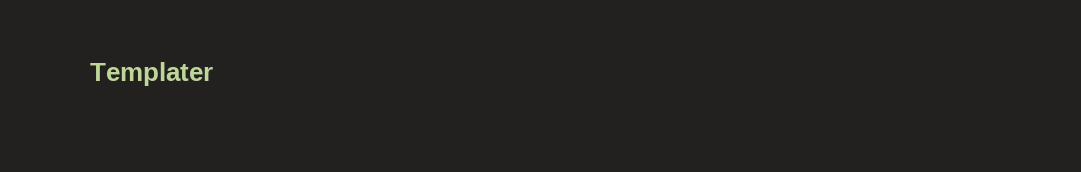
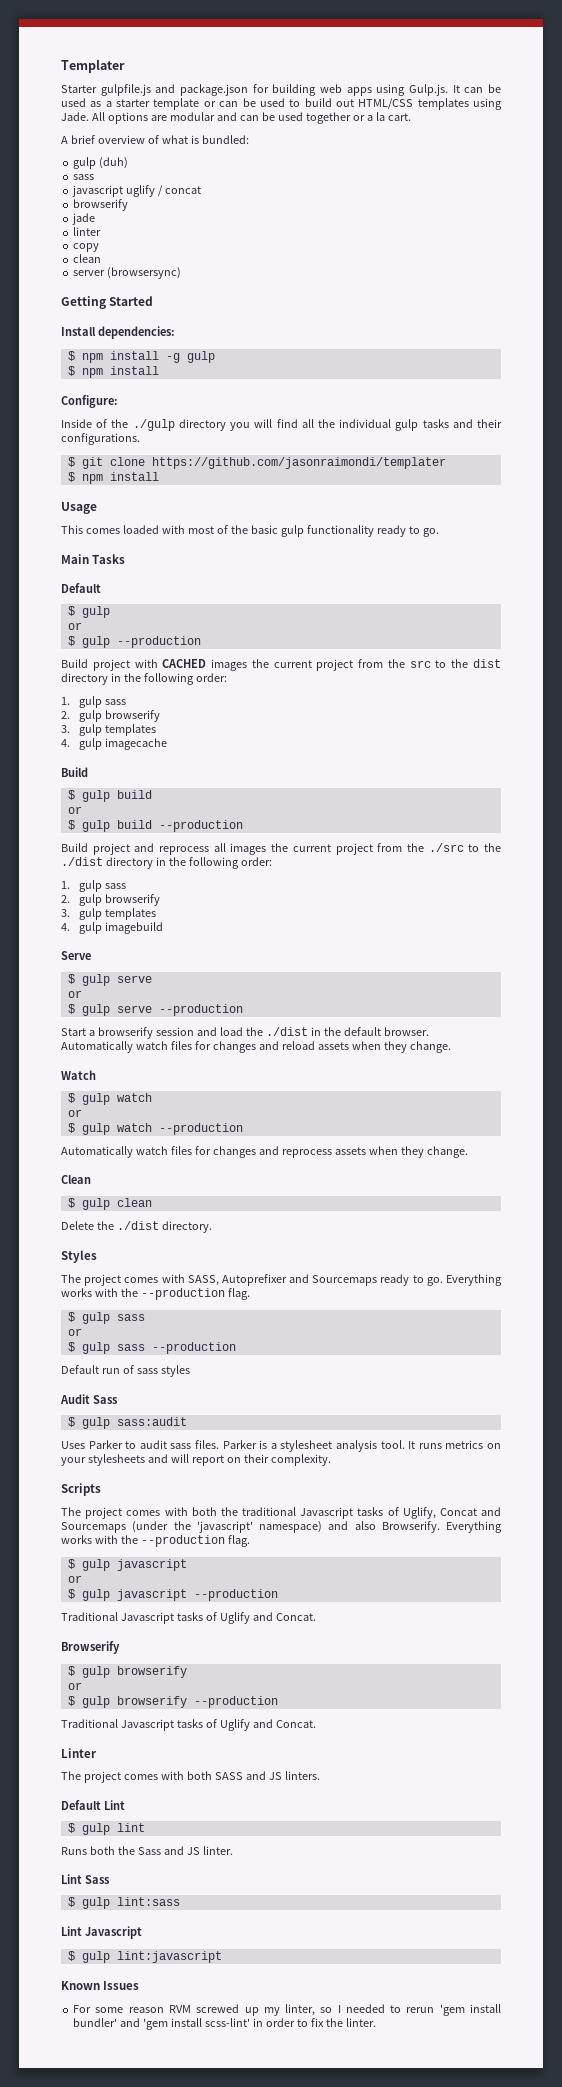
(213, 74) none -> [61,84,502,96] [61,98,502,110] [61,112,411,124] [61,135,249,144] [73,157,129,169] [73,174,95,180] [72,185,202,197] [73,199,129,211] [72,213,96,225] [73,227,102,236] [73,243,100,252] [73,254,102,263] [73,267,182,279] [61,296,154,309] [61,326,175,339] [67,351,215,363] [67,366,159,378] [61,395,118,408] [61,419,503,431] [61,433,140,445] [67,457,446,469] [67,472,159,484] [61,502,97,514] [61,525,439,537] [61,554,126,564] [61,583,101,593] [67,606,110,618] [67,622,82,630] [67,636,201,648] [61,659,502,671] [61,673,227,685] [61,696,127,708] [61,710,161,722] [61,724,157,736] [61,738,168,750] [61,767,88,777] [67,790,152,802] [67,806,82,814] [67,820,243,832] [61,843,501,855] [61,857,272,869] [61,880,127,892] [61,894,161,906] [61,908,157,920] [61,922,164,934] [61,951,91,960] [67,974,152,986] [67,990,82,998] [67,1004,243,1016] [61,1027,429,1039] [61,1041,451,1053] [61,1070,96,1080] [67,1093,152,1105] [67,1109,82,1117] [67,1123,243,1135] [61,1146,468,1158] [61,1175,91,1184] [67,1198,152,1210] [61,1221,212,1233] [61,1250,97,1263] [61,1274,503,1286] [61,1288,250,1300] [67,1312,145,1324] [67,1328,82,1336] [67,1342,236,1354] [61,1365,190,1377] [60,1394,118,1404] [67,1417,187,1429] [61,1440,502,1452] [61,1454,331,1466] [61,1483,101,1496] [61,1507,502,1519] [61,1521,502,1533] [61,1535,250,1547] [67,1559,187,1571] [67,1575,82,1583] [67,1589,278,1601] [61,1612,316,1624] [61,1641,120,1654] [67,1666,187,1678] [67,1682,82,1690] [67,1696,278,1708] [61,1719,316,1731] [61,1748,97,1758] [61,1771,320,1783] [61,1800,125,1810] [67,1823,145,1835] [61,1846,233,1855] [61,1874,110,1884] [67,1897,180,1909] [61,1926,142,1939] [67,1951,222,1963] [61,1981,140,1990] [73,2004,501,2016] [73,2018,376,2030] // Starter gulpfile.js and package.json for building web apps using Gulp.js. It can be used as a starter template or can be used to build out HTML/CSS templates using Jade. All options are modular and can be used together or a la cart. // A brief overview of what is bundled: // gulp (duh) // sass // javascript uglify / concat // browserify // jade // linter // copy // clean // server (browsersync) // Getting Started // Install dependencies: // $ npm install -g gulp // $ npm install // Configure: // Inside of the ./gulp directory you will find all the individual gulp tasks and their configurations. // $ git clone https://github.com/jasonraimondi/templater // $ npm install // Usage // This comes loaded with most of the basic gulp functionality ready to go. // Main Tasks // Default // $ gulp // or // $ gulp --production // Build project with CACHED images the current project from the src to the dist directory in the following order: // 1. gulp sass // 2. gulp browserify // 3. gulp templates // 4. gulp imagecache // Build // $ gulp build // or // $ gulp build --production // Build project and reprocess all images the current project from the ./src to the ./dist directory in the following order: // 1. gulp sass // 2. gulp browserify // 3. gulp templates // 4. gulp imagebuild // Serve // $ gulp serve // or // $ gulp serve --production // Start a browserify session and load the ./dist in the default browser. Automatically watch files for changes and reload assets when they change. // Watch // $ gulp watch // or // $ gulp watch --production // Automatically watch files for changes and reprocess assets when they change. // Clean // $ gulp clean // Delete the ./dist directory. // Styles // The project comes with SASS, Autoprefixer and Sourcemaps ready to go. Everything works with the --production flag. // $ gulp sass // or // $ gulp sass --production // Default run of sass styles // Audit Sass // $ gulp sass:audit // Uses Parker to audit sass files. Parker is a stylesheet analysis tool. It runs metrics on your stylesheets and will report on their complexity. // Scripts // The project comes with both the traditional Javascript tasks of Uglify, Concat and Sourcemaps (under the 'javascript' namespace) and also Browserify. Everything works with the --production flag. // $ gulp javascript // or // $ gulp javascript --production // Traditional Javascript tasks of Uglify and Concat. // Browserify // $ gulp browserify // or // $ gulp browserify --production // Traditional Javascript tasks of Uglify and Concat. // Linter // The project comes with both SASS and JS linters. // Default Lint // $ gulp lint // Runs both the Sass and JS linter. // Lint Sass // $ gulp lint:sass // Lint Javascript // $ gulp lint:javascript // Known Issues // For some reason RVM screwed up my linter, so I needed to rerun 'gem install bundler' and 'gem install scss-lint' in order to fix the linter.

